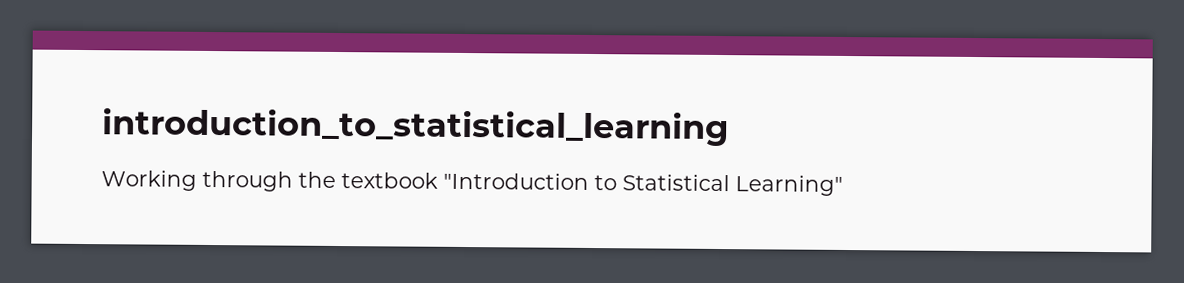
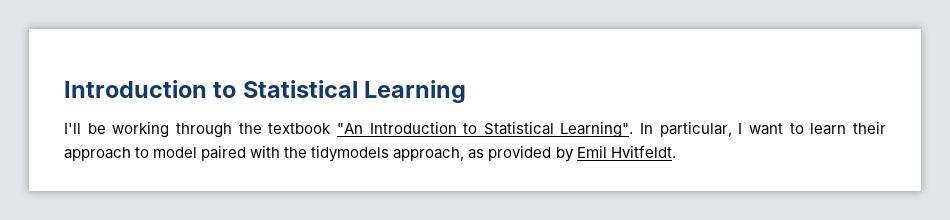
[101,108,729,147] [101,170,843,196] introduction_to_statistical_learning // Working through the textbook "Introduction to Statistical Learning" -> [64,80,467,103] [64,121,886,138] [64,145,676,162] Introduction to Statistical Learning // I'll be working through the textbook "An Introduction to Statistical Learning". In particular, I want to learn their approach to model paired with the tidymodels approach, as provided by Emil Hvitfeldt.

